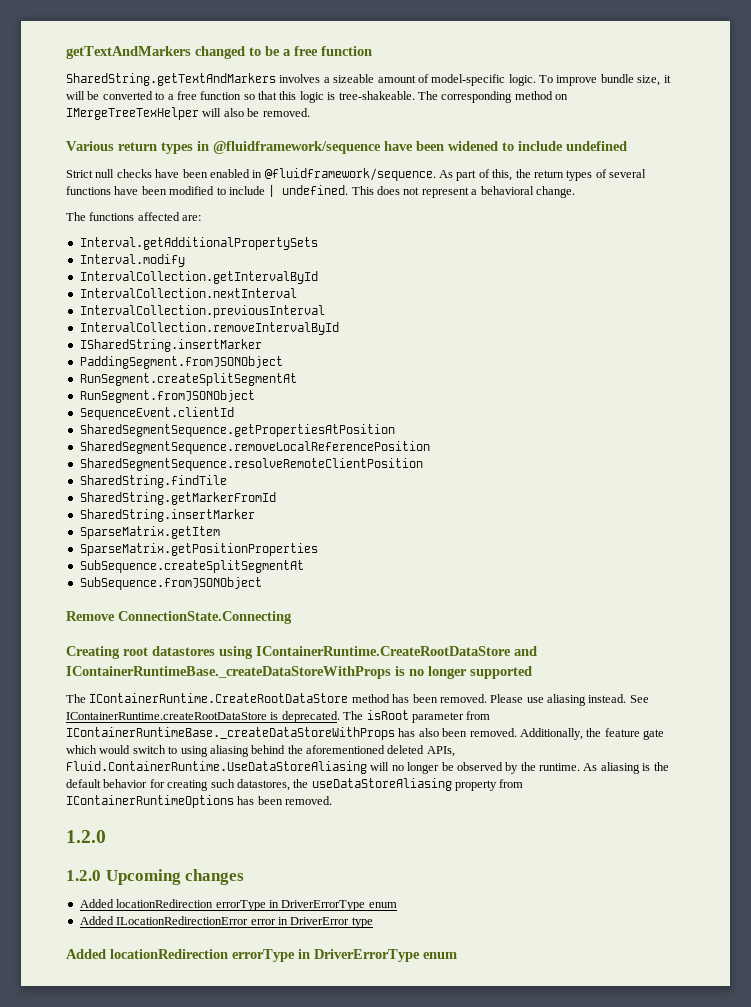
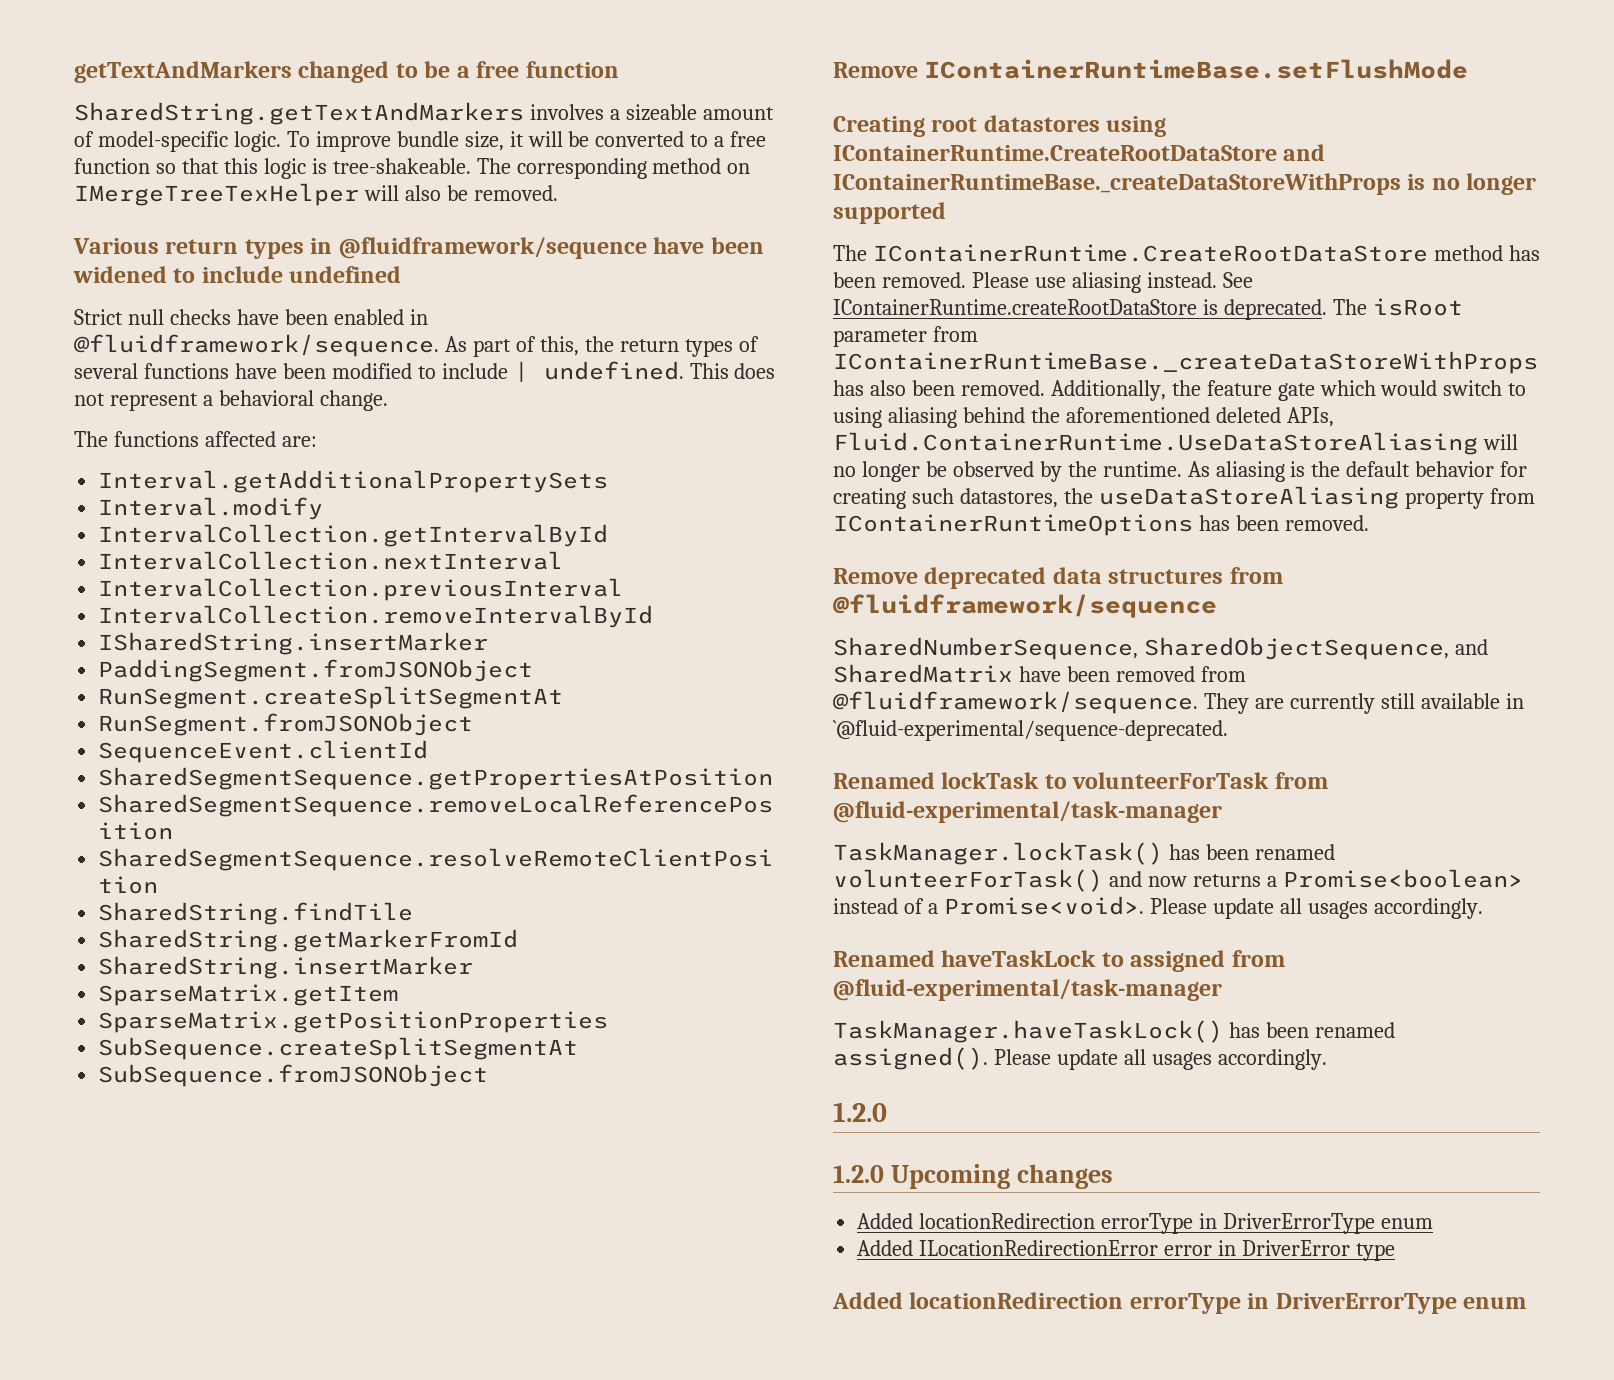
[118,611,292,624] ConnectionState.Connecting -> [924,59,1469,79] IContainerRuntimeBase.setFlushMode
(333, 800) none -> [833,567,1283,589] [833,594,1217,618] [833,637,1488,660] [833,664,1246,683] [833,691,1524,714] [833,720,1228,741] [833,772,1328,789] [833,801,1222,823] [833,842,1335,865] [833,869,1523,892] [833,896,1483,919] [833,950,1285,972] [833,979,1222,1001] [833,1020,1395,1043] [833,1047,1327,1070] // Remove deprecated data structures from @fluidframework/sequence // SharedNumberSequence, SharedObjectSequence, and SharedMatrix have been removed from @fluidframework/sequence. They are currently still available in `@fluid-experimental/sequence-deprecated. // Renamed lockTask to volunteerForTask from @fluid-experimental/task-manager // TaskManager.lockTask() has been renamed volunteerForTask() and now returns a Promise<boolean> instead of a Promise<void>. Please update all usages accordingly. // Renamed haveTaskLock to assigned from @fluid-experimental/task-manager // TaskManager.haveTaskLock() has been renamed assigned(). Please update all usages accordingly.

